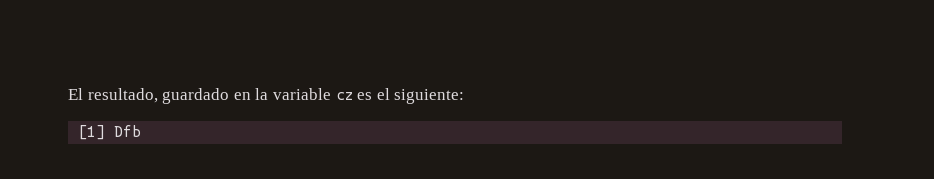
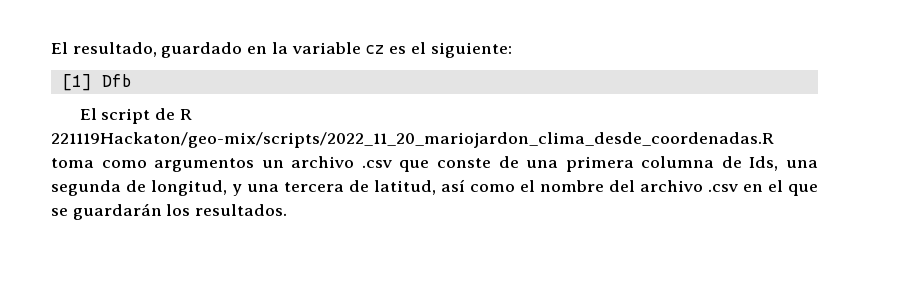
(142, 131) none -> [79,108,192,124] [51,132,774,148] [51,156,818,172] [51,179,818,196] [51,203,288,220] // El script de R 221119Hackaton/geo-mix/scripts/2022_11_20_mariojardon_clima_desde_coordenadas.R toma como argumentos un archivo .csv que conste de una primera columna de Ids, una segunda de longitud, y una tercera de latitud, así como el nombre del archivo .csv en el que se guardarán los resultados.

